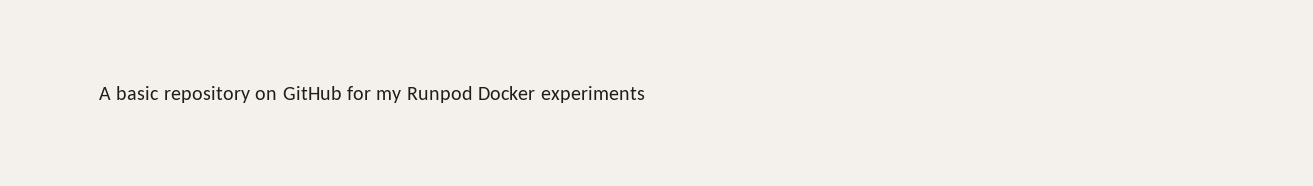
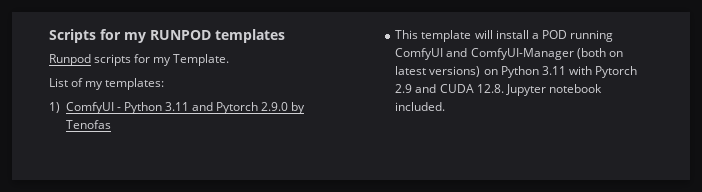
[99,86,645,103] A basic repository on GitHub for my Runpod Docker experiments -> [49,29,285,43] [49,54,230,66] [49,78,165,90] [49,102,306,114] [65,120,111,129] [395,30,614,42] [395,48,623,60] [395,66,638,78] [395,84,602,96] [395,102,446,111] Scripts for my RUNPOD templates // Runpod scripts for my Template. // List of my templates: // 1) ComfyUI - Python 3.11 and Pytorch 2.9.0 by Tenofas // This template will install a POD running ComfyUI and ComfyUI-Manager (both on latest versions) on Python 3.11 with Pytorch 2.9 and CUDA 12.8. Jupyter notebook included.

